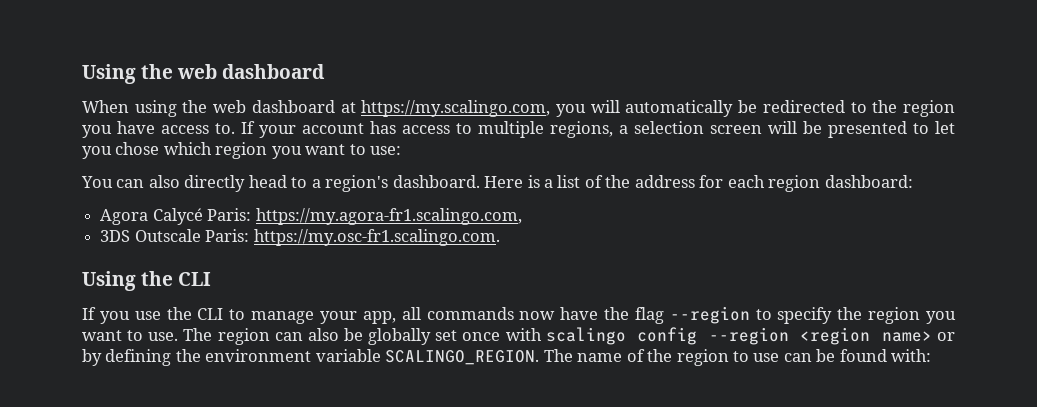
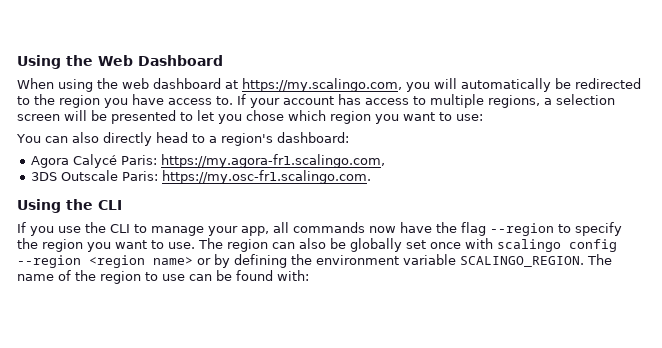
[82,64,326,84] Using the web dashboard -> [17,55,223,69] Using the Web Dashboard
[392,175,821,192] dashboard. Here is a list of the address for each region -> (273, 139) none

